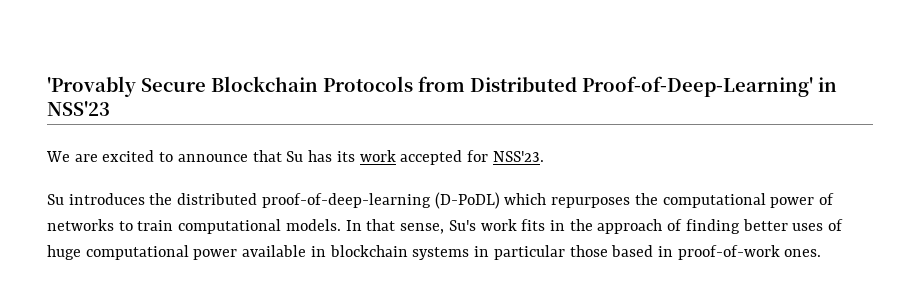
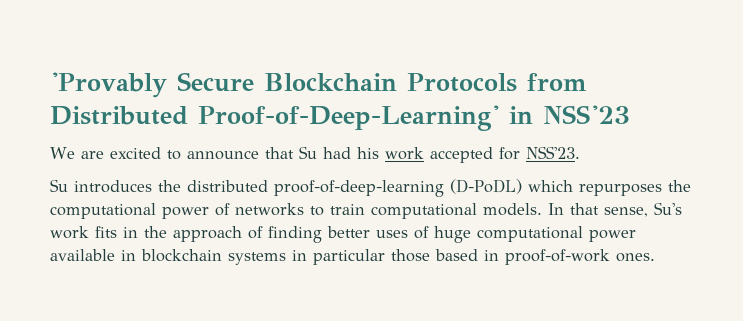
[308,150,355,162] has its -> [322,147,379,159] had his

